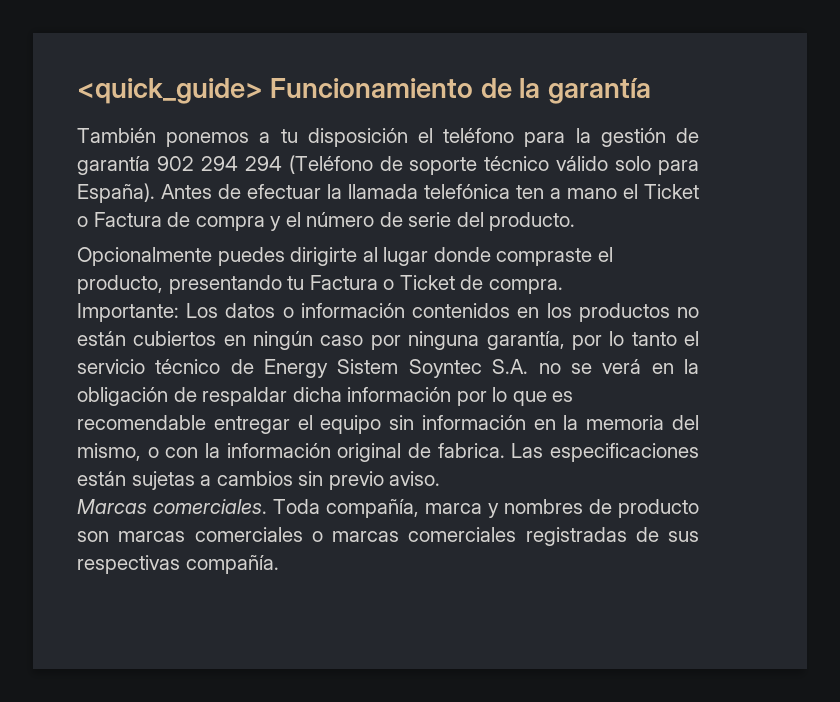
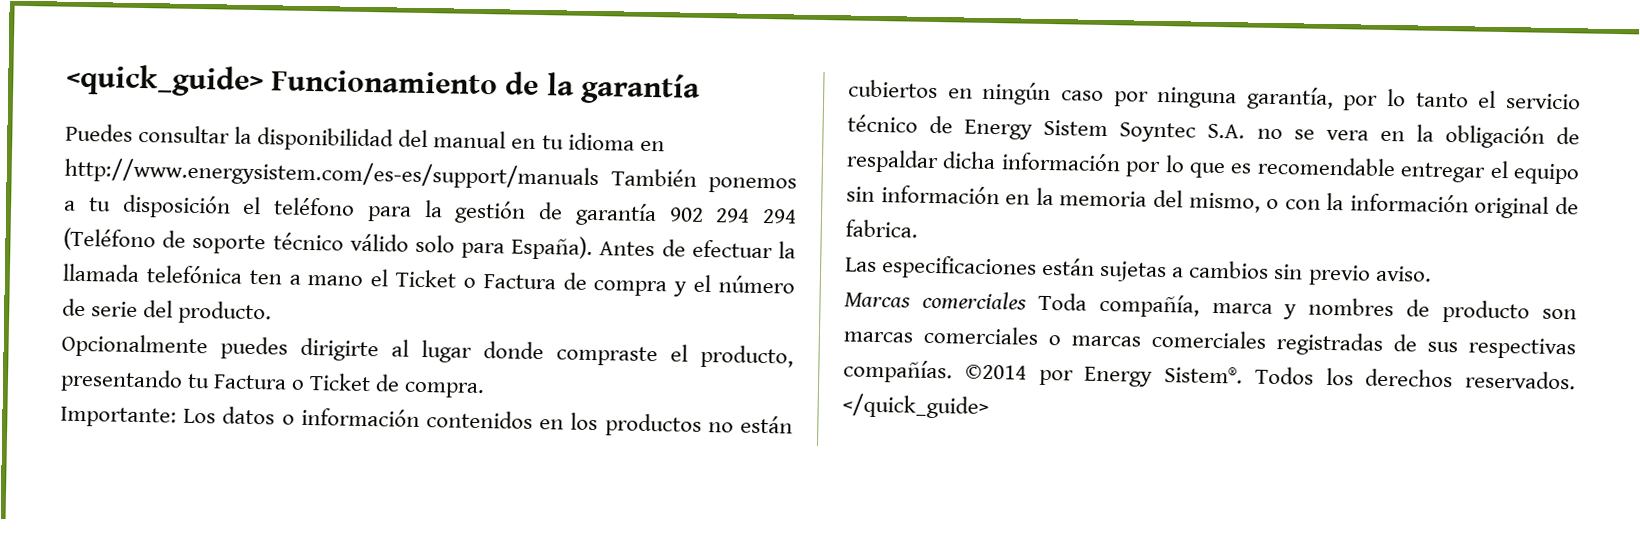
(651, 91) none -> [65,123,665,152] [64,157,599,191] Puedes consultar la disponibilidad del manual en tu idioma en http://www.energysistem.com/es-es/support/manuals
[602,359,642,374] verá -> [1325,129,1369,141] vera
(505, 450) none -> (918, 228) //
[153,499,267,514] comerciales. -> [921,290,1027,311] comerciales
[185,555,279,574] compañía. -> [843,359,1576,390] [842,393,989,419] compañías. ©2014 por Energy Sistem®. Todos los derechos reservados. </quick_guide>

